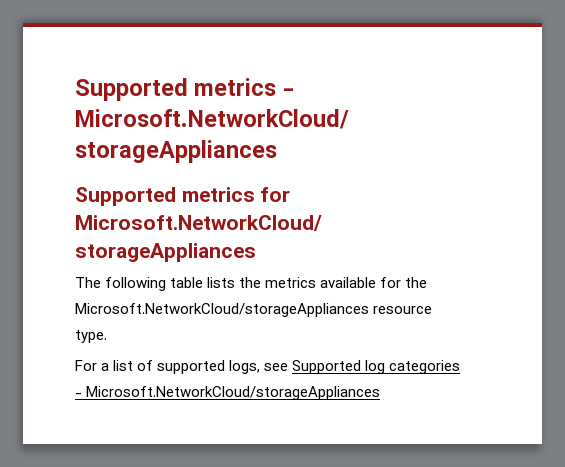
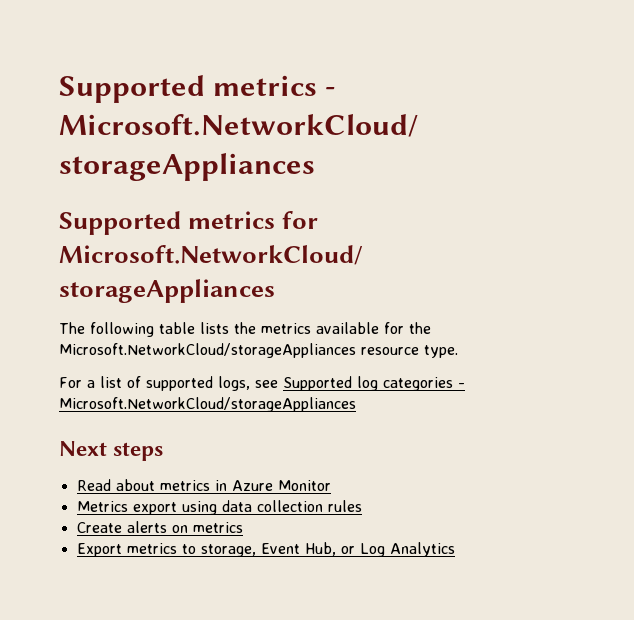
(381, 393) none -> [59,441,164,461] [76,479,331,491] [76,500,362,515] [76,521,243,533] [76,542,455,557] // Next steps // Read about metrics in Azure Monitor // Metrics export using data collection rules // Create alerts on metrics // Export metrics to storage, Event Hub, or Log Analytics

